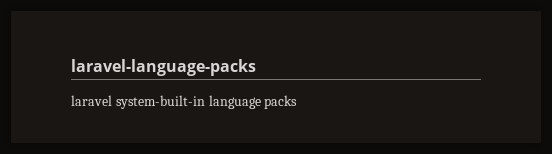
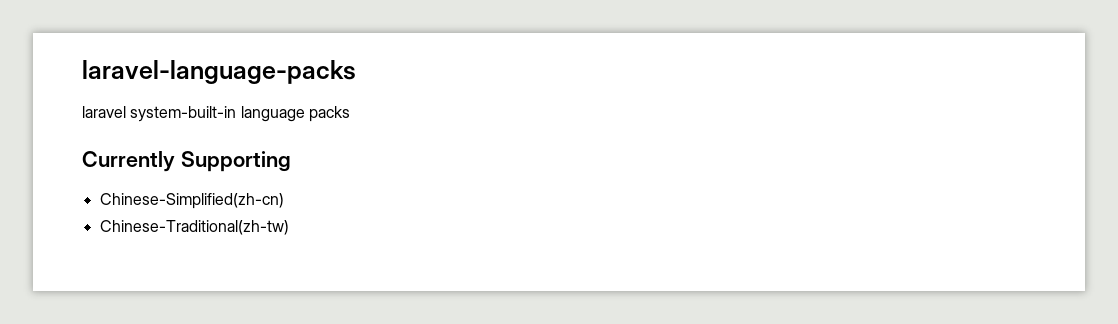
(298, 102) none -> [82,151,291,172] [99,193,284,209] [99,220,289,235] // Currently Supporting // Chinese-Simplified(zh-cn) // Chinese-Traditional(zh-tw)

